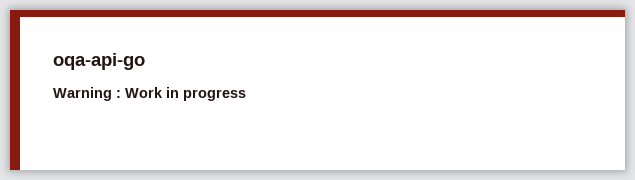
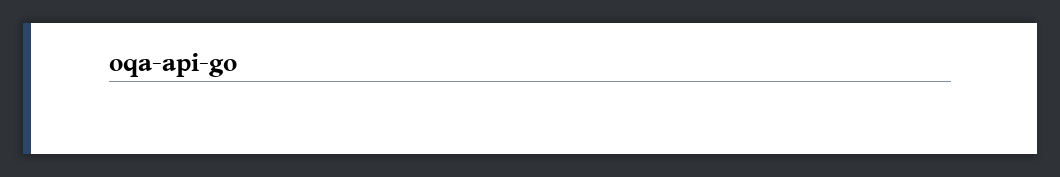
[53,87,246,101] // Warning : Work in progress -> (237, 65) none

